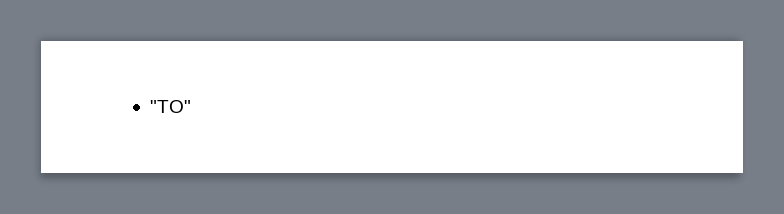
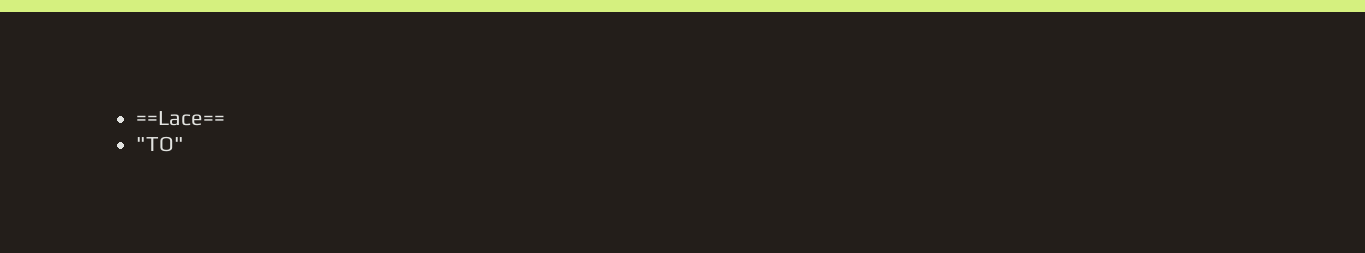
(150, 106) none -> [136,111,226,126] ==Lace== //

